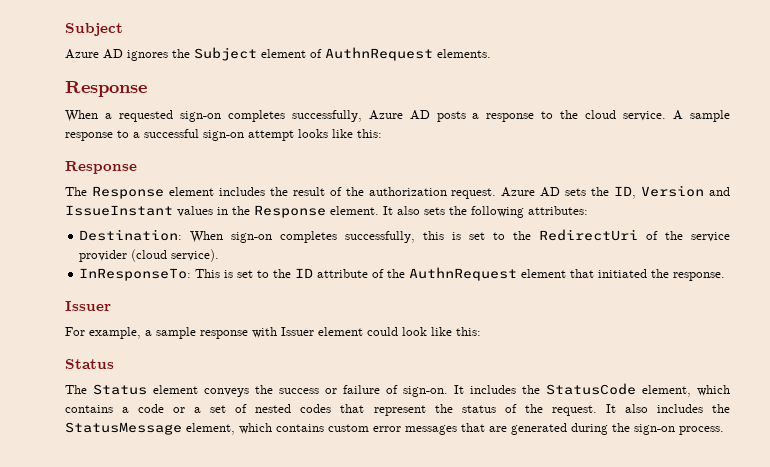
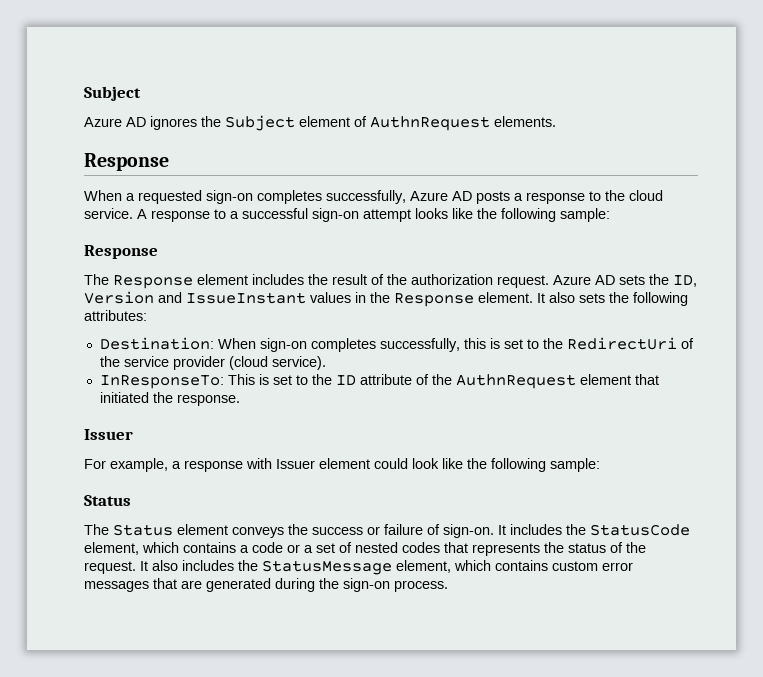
[690,110,730,122] sample -> (147, 214) none
[357,129,382,138] this: -> [477,208,610,222] the following sample:
[156,327,196,339] sample -> (181, 465) none
[456,327,481,336] this: -> [467,458,600,472] the following sample:
[373,405,426,416] represent -> [472,543,540,556] represents

